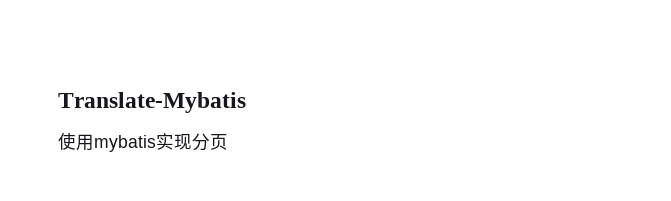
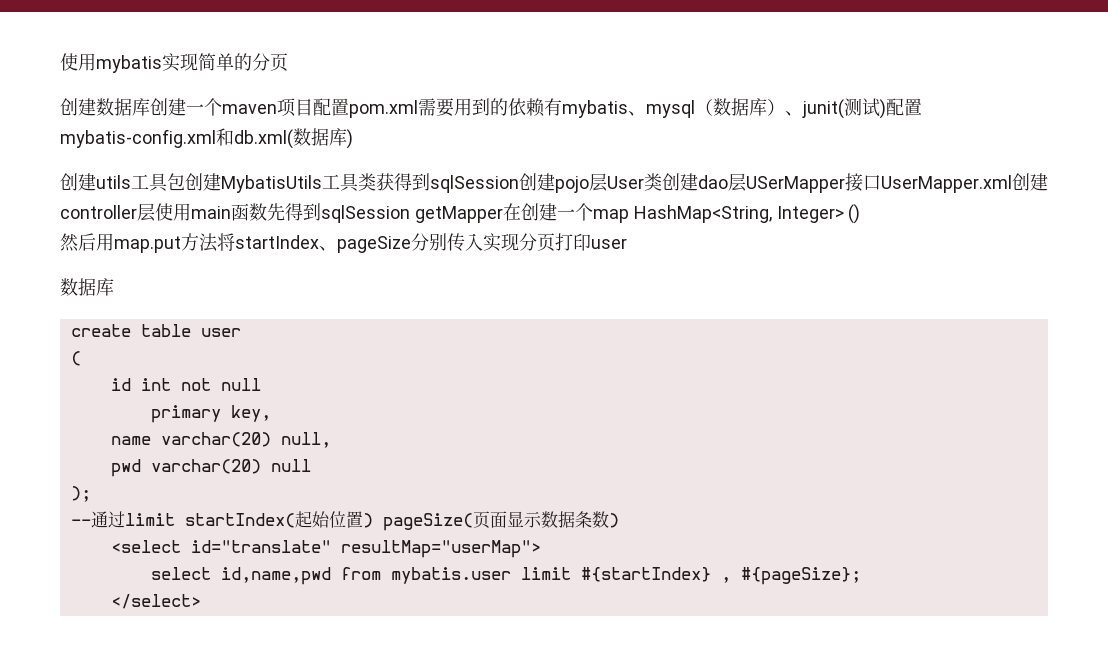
[58,92,246,113] Translate-Mybatis // -> (60, 62) none
[192,133,228,151] 分页 -> [198,53,288,72] [60,98,922,119] [60,128,353,149] [60,173,1048,193] [60,203,861,224] [60,233,627,253] [60,278,114,296] [70,324,241,337] [70,351,81,366] [110,378,261,391] [150,405,271,423] [110,432,331,448] [110,459,311,477] [70,486,91,502] [70,511,619,531] [110,540,541,558] [150,567,861,585] [110,594,201,609] 简单的分页 // 创建数据库创建一个maven项目配置pom.xml需要用到的依赖有mybatis、mysql（数据库）、junit(测试)配置mybatis-config.xml和db.xml(数据库) // 创建utils工具包创建MybatisUtils工具类获得到sqlSession创建pojo层User类创建dao层USerMapper接口UserMapper.xml创建controller层使用main函数先得到sqlSession getMapper在创建一个map HashMap<String, Integer> () // 然后用map.put方法将startIndex、pageSize分别传入实现分页打印user // 数据库 // create table user // ( // id int not null // primary key, // name varchar(20) null, // pwd varchar(20) null // ); // --通过limit startIndex(起始位置) pageSize(页面显示数据条数) // <select id="translate" resultMap="userMap"> // select id,name,pwd from mybatis.user limit #{startIndex} , #{pageSize}; // </select>

